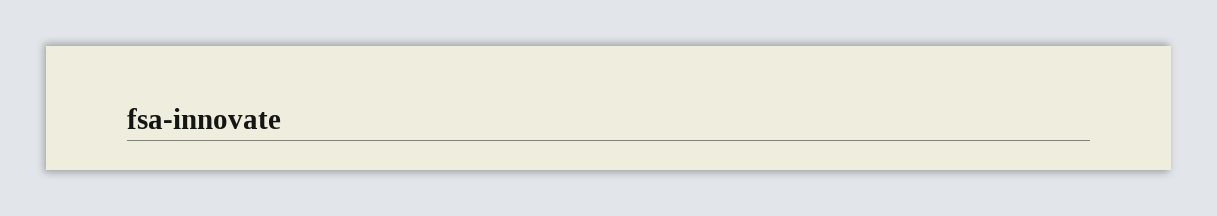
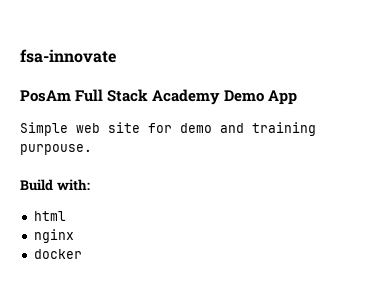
(281, 118) none -> [20,89,298,105] [20,122,316,136] [20,144,92,155] [20,179,90,191] [33,211,66,221] [33,229,74,243] [33,249,82,259] // PosAm Full Stack Academy Demo App // Simple web site for demo and training purpouse. // Build with: // html // nginx // docker

